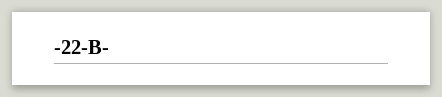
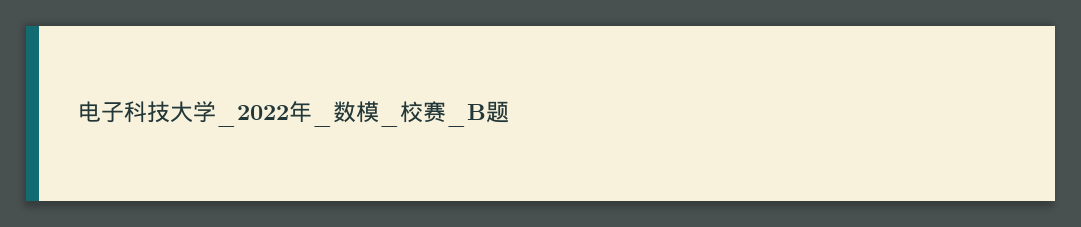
[54,40,109,54] -22-B- -> [78,101,509,127] 电子科技大学_2022年_数模_校赛_B题

